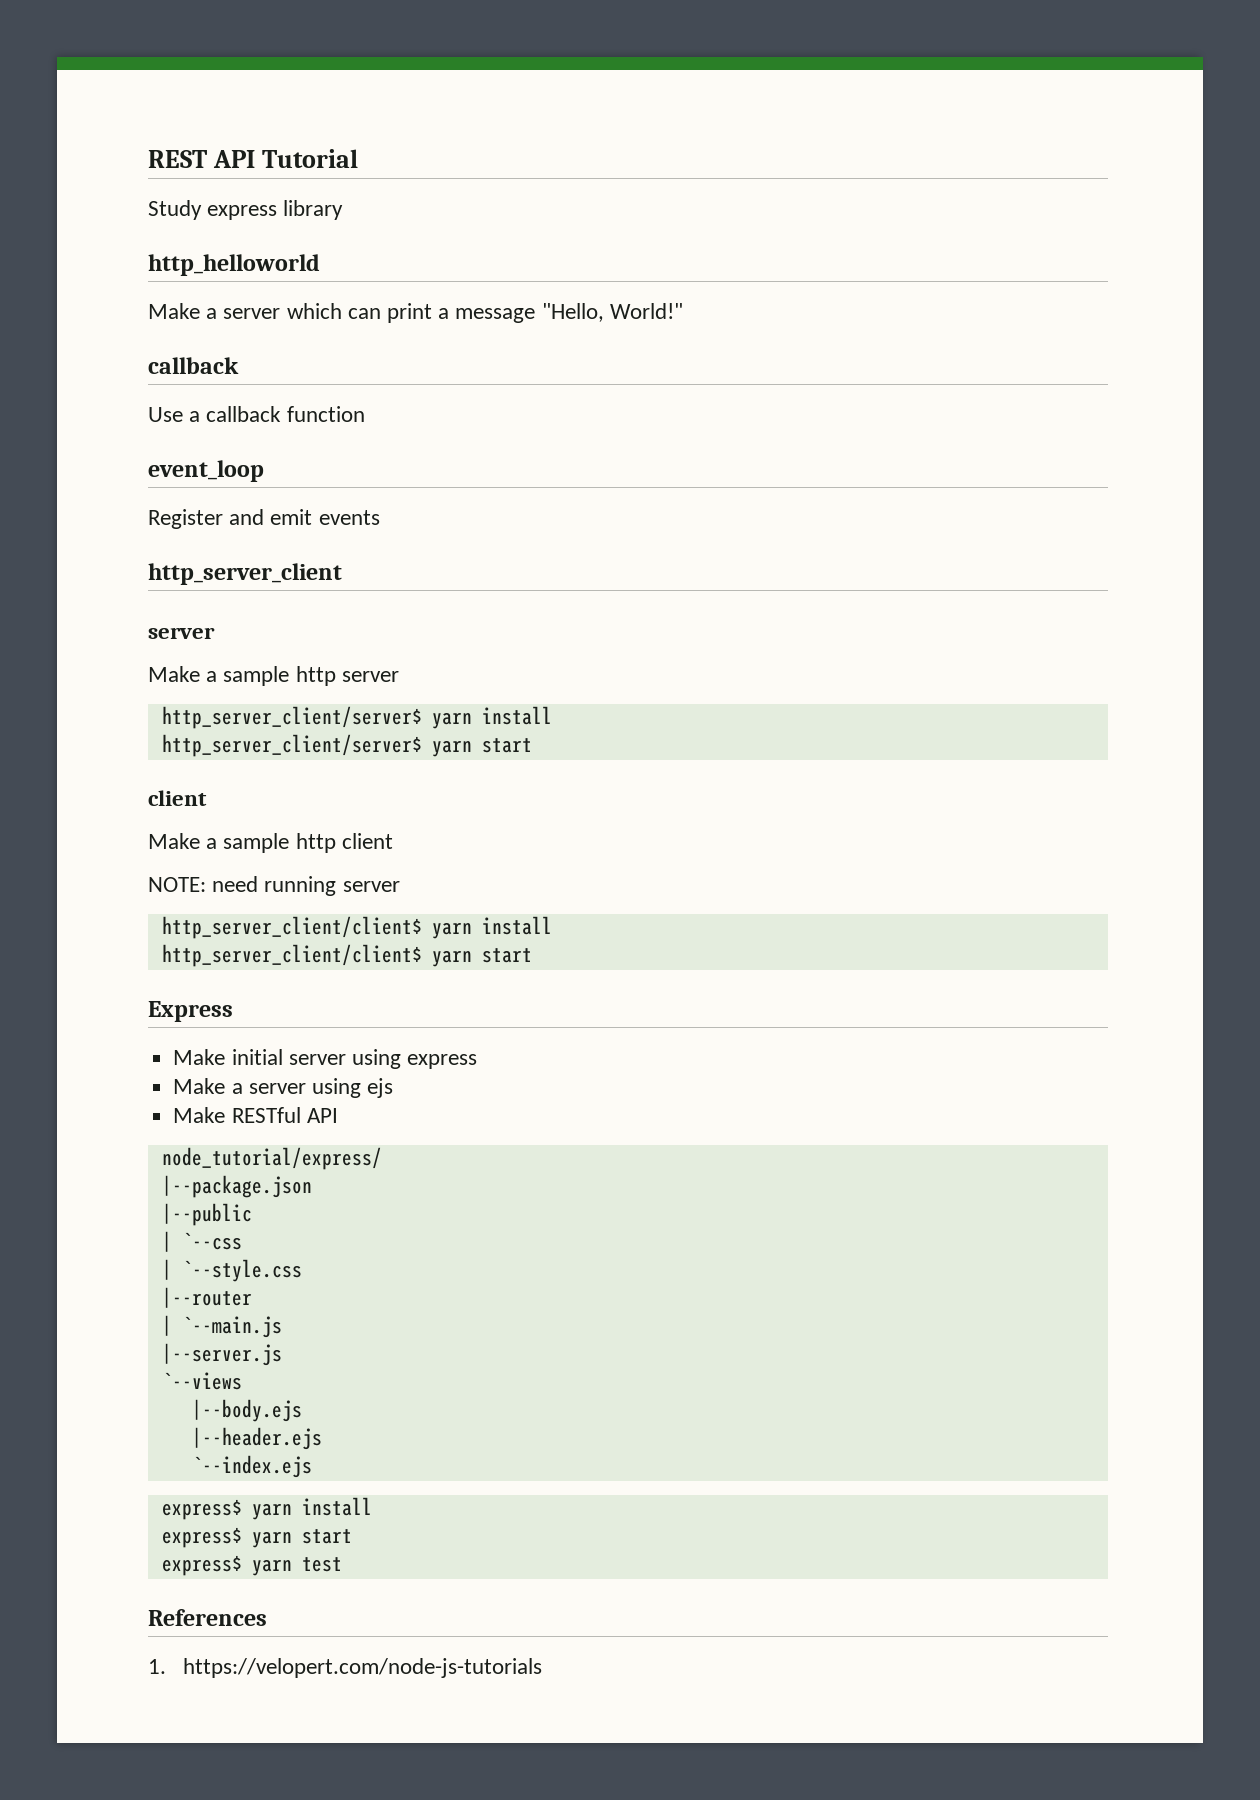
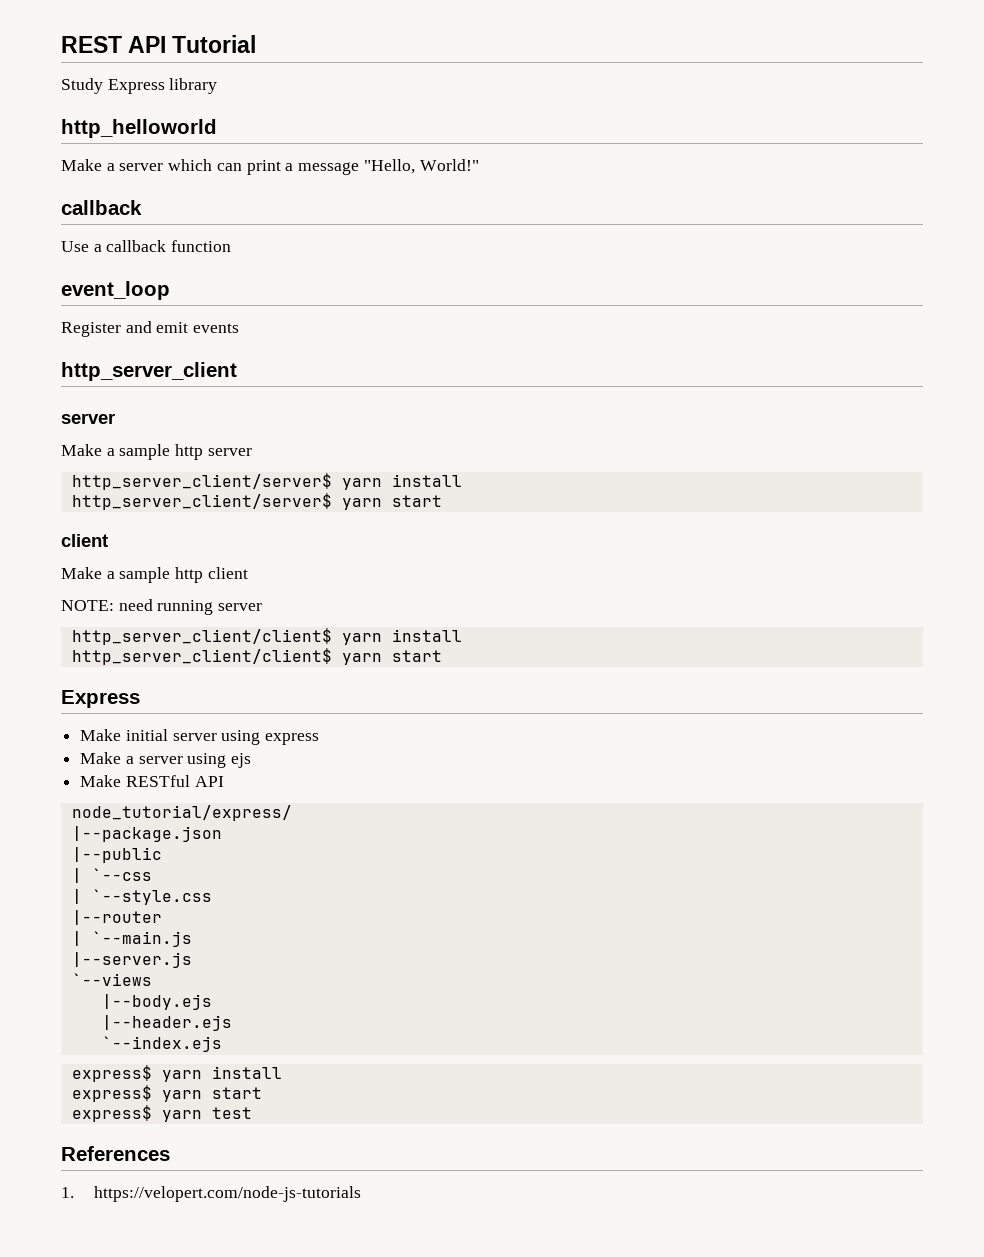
[207,205,278,220] express -> [107,79,165,94] Express

